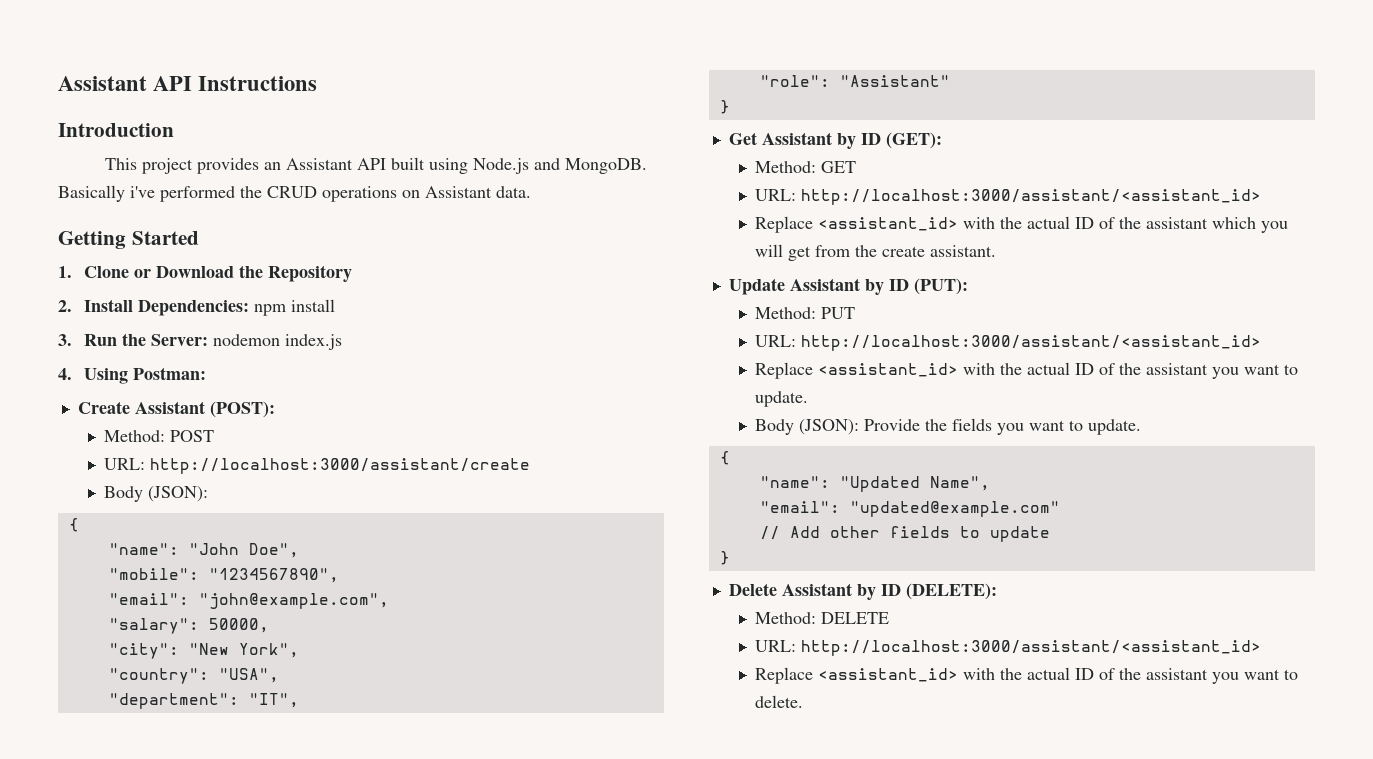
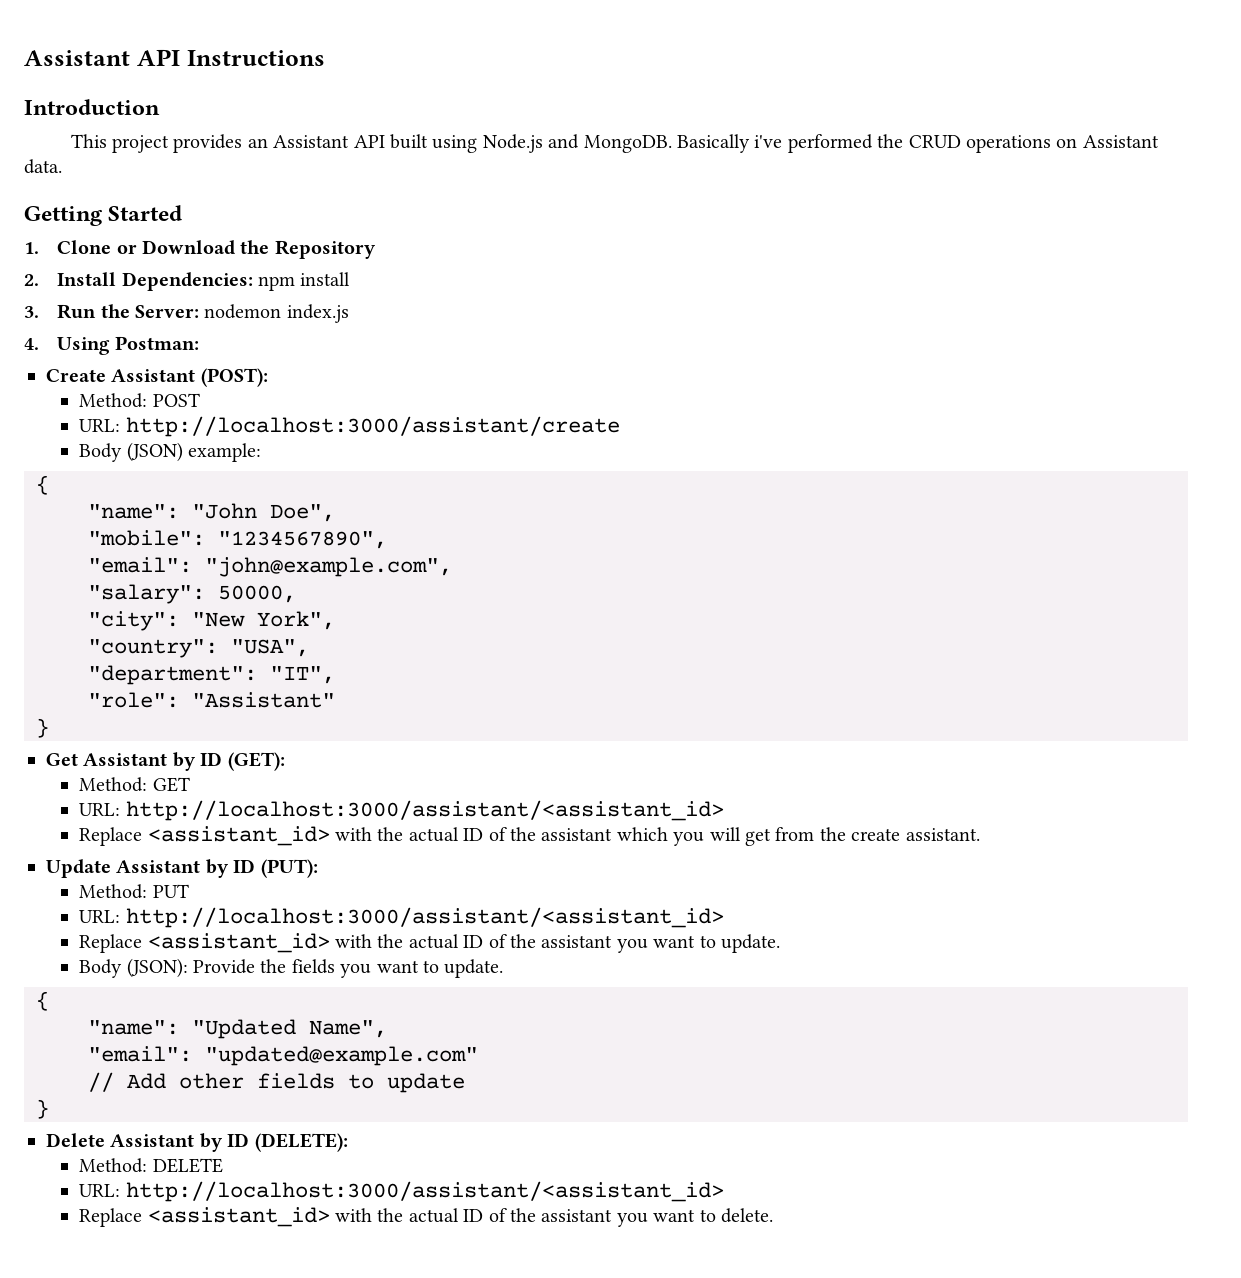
[148,486,209,502] (JSON): -> [126,442,262,462] (JSON) example:

